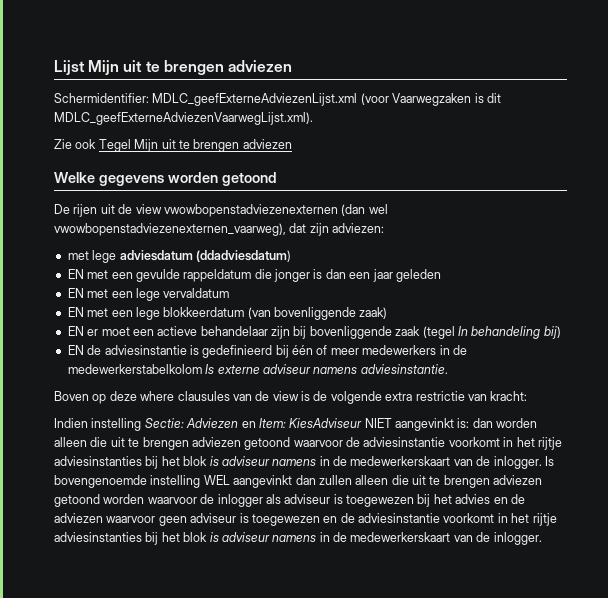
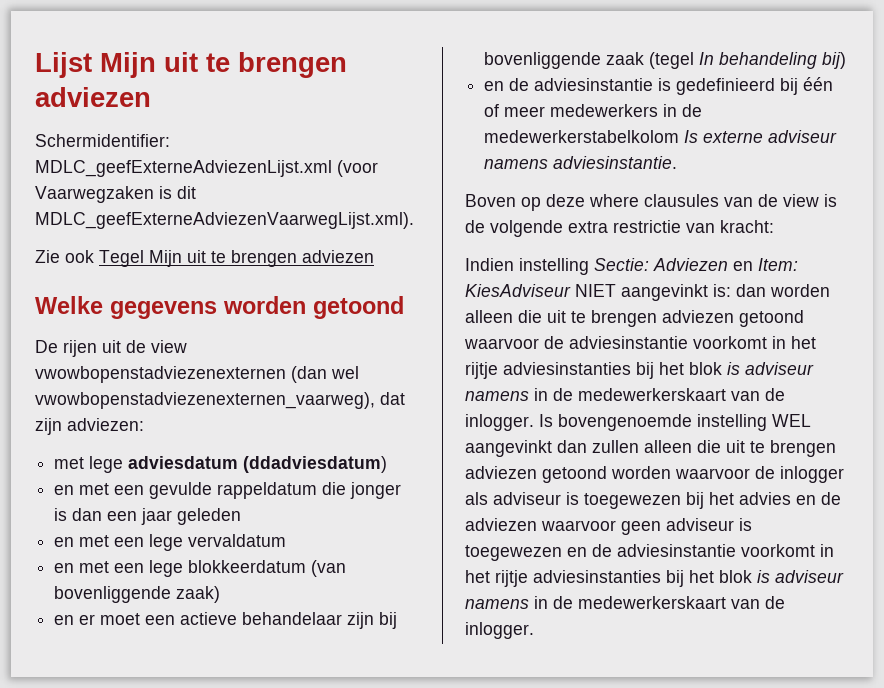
[67,269,84,279] EN -> [54,485,75,495] en
[67,288,84,298] EN -> [54,537,75,547] en
[67,307,84,317] EN -> [54,563,75,573] en
[67,326,84,336] EN -> [54,615,75,625] en
[67,345,84,355] EN -> [484,81,505,91] en

